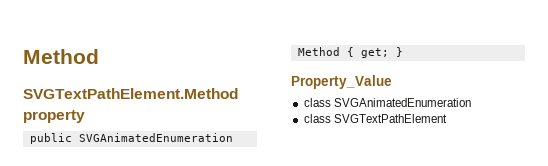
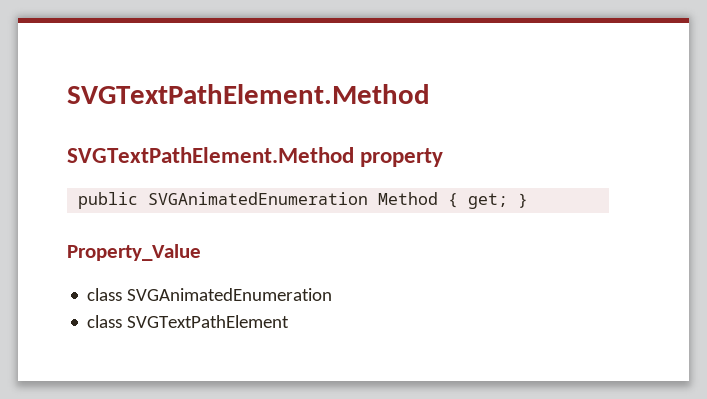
[23,49,99,64] Method -> [67,84,430,104] SVGTextPathElement.Method

